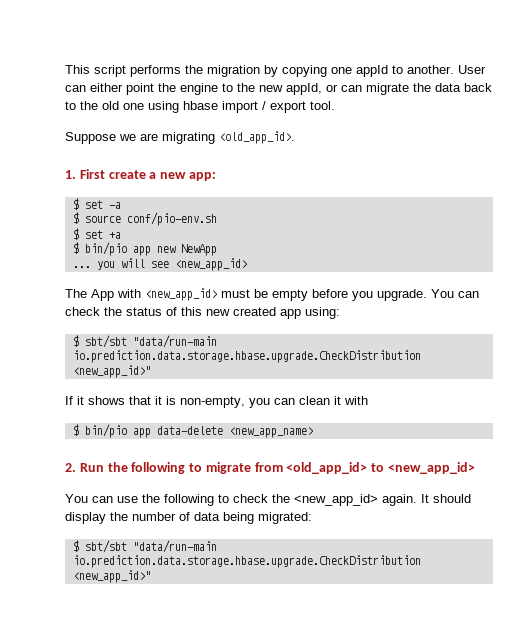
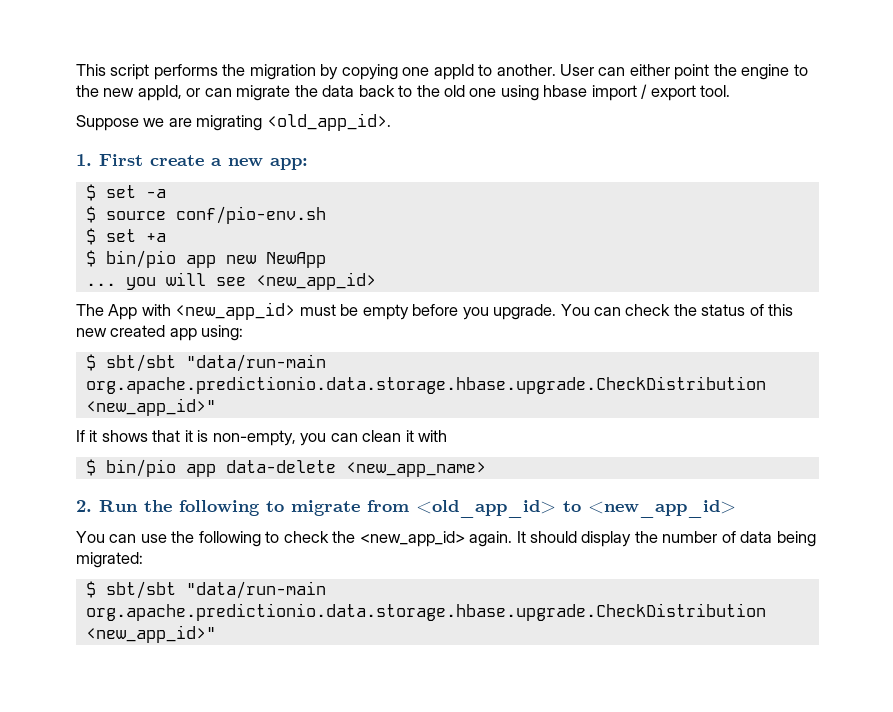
[72,350,421,363] io.prediction.data.storage.hbase.upgrade.CheckDistribution -> [85,376,766,394] org.apache.predictionio.data.storage.hbase.upgrade.CheckDistribution
[72,555,421,568] io.prediction.data.storage.hbase.upgrade.CheckDistribution -> [85,603,766,621] org.apache.predictionio.data.storage.hbase.upgrade.CheckDistribution

